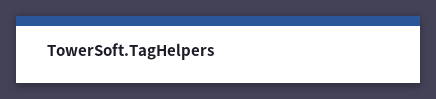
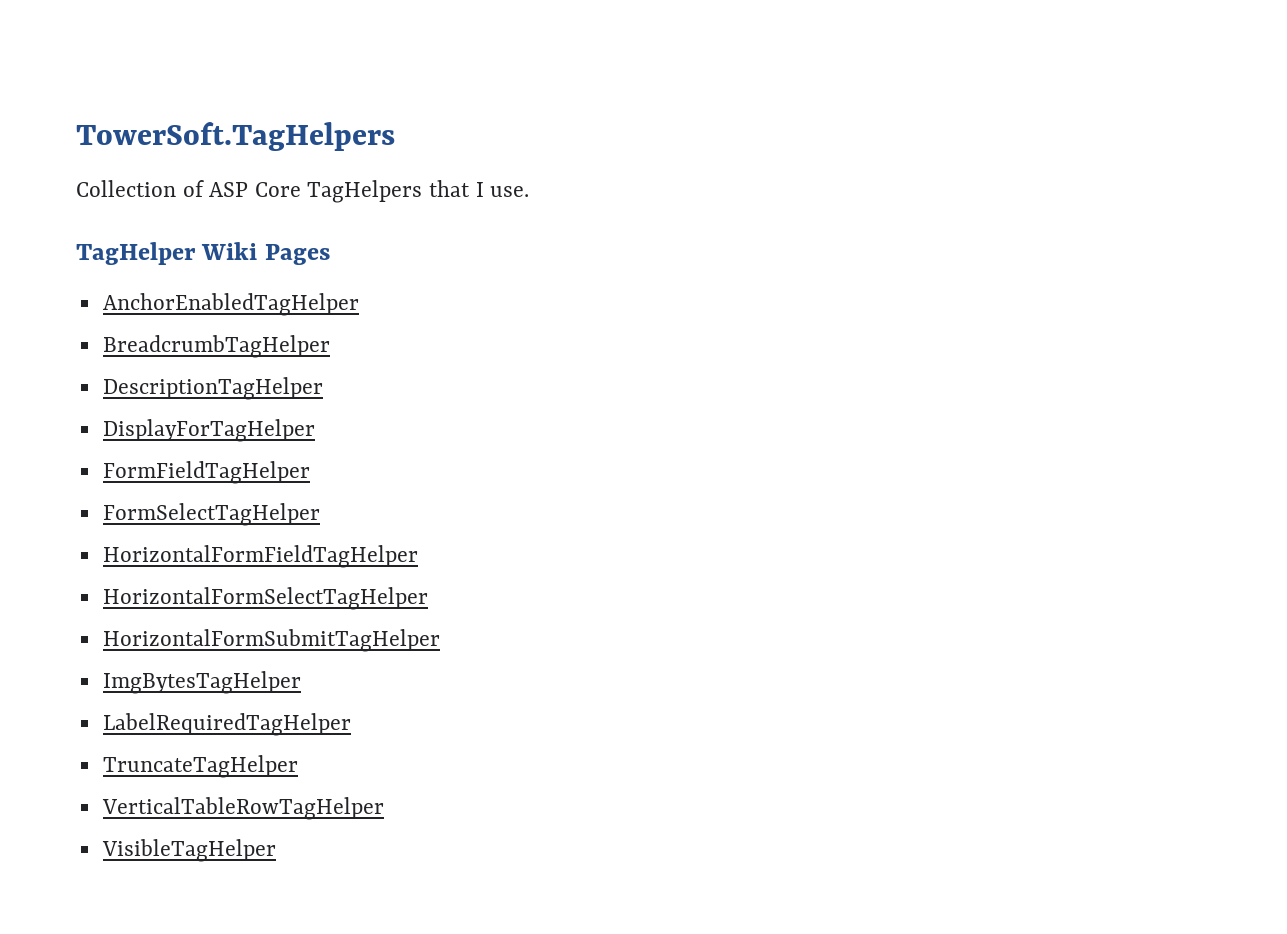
(214, 51) none -> [76,180,530,203] [76,242,330,265] [102,293,359,316] [102,335,330,358] [102,377,323,400] [102,419,315,442] [102,461,310,484] [102,503,320,526] [102,545,418,568] [102,587,428,610] [102,629,440,652] [102,671,301,694] [102,713,351,736] [102,755,298,778] [101,797,384,820] [101,839,276,862] // Collection of ASP Core TagHelpers that I use. // TagHelper Wiki Pages // AnchorEnabledTagHelper // BreadcrumbTagHelper // DescriptionTagHelper // DisplayForTagHelper // FormFieldTagHelper // FormSelectTagHelper // HorizontalFormFieldTagHelper // HorizontalFormSelectTagHelper // HorizontalFormSubmitTagHelper // ImgBytesTagHelper // LabelRequiredTagHelper // TruncateTagHelper // VerticalTableRowTagHelper // VisibleTagHelper

